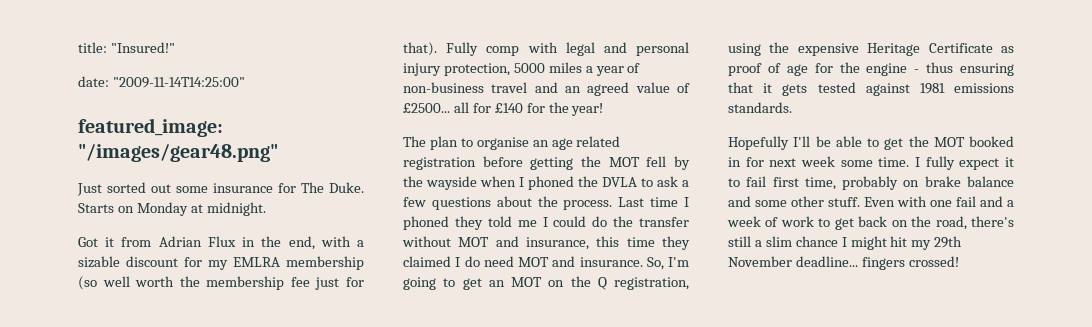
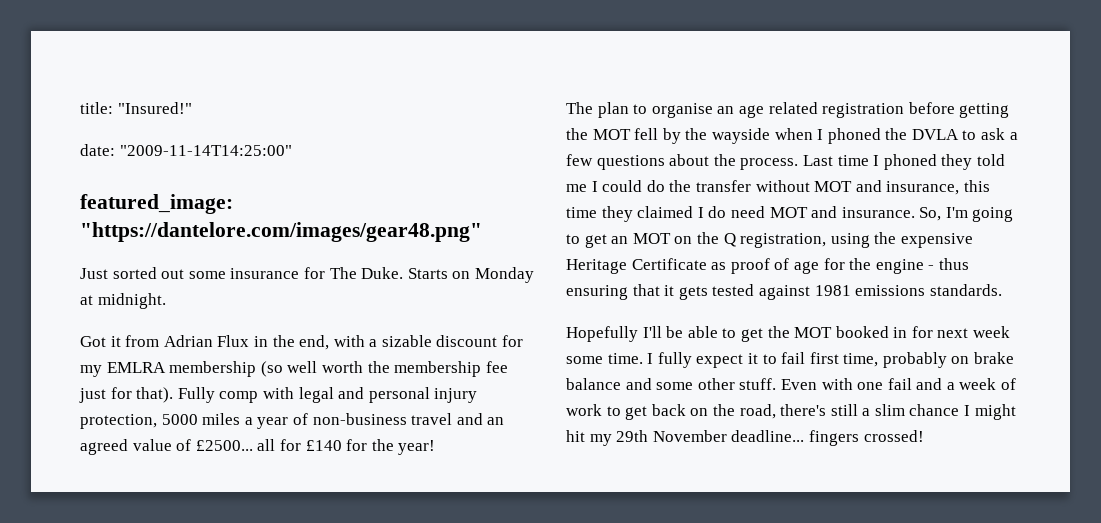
[78,144,278,162] "/images/gear48.png" -> [80,222,482,242] "https://dantelore.com/images/gear48.png"

